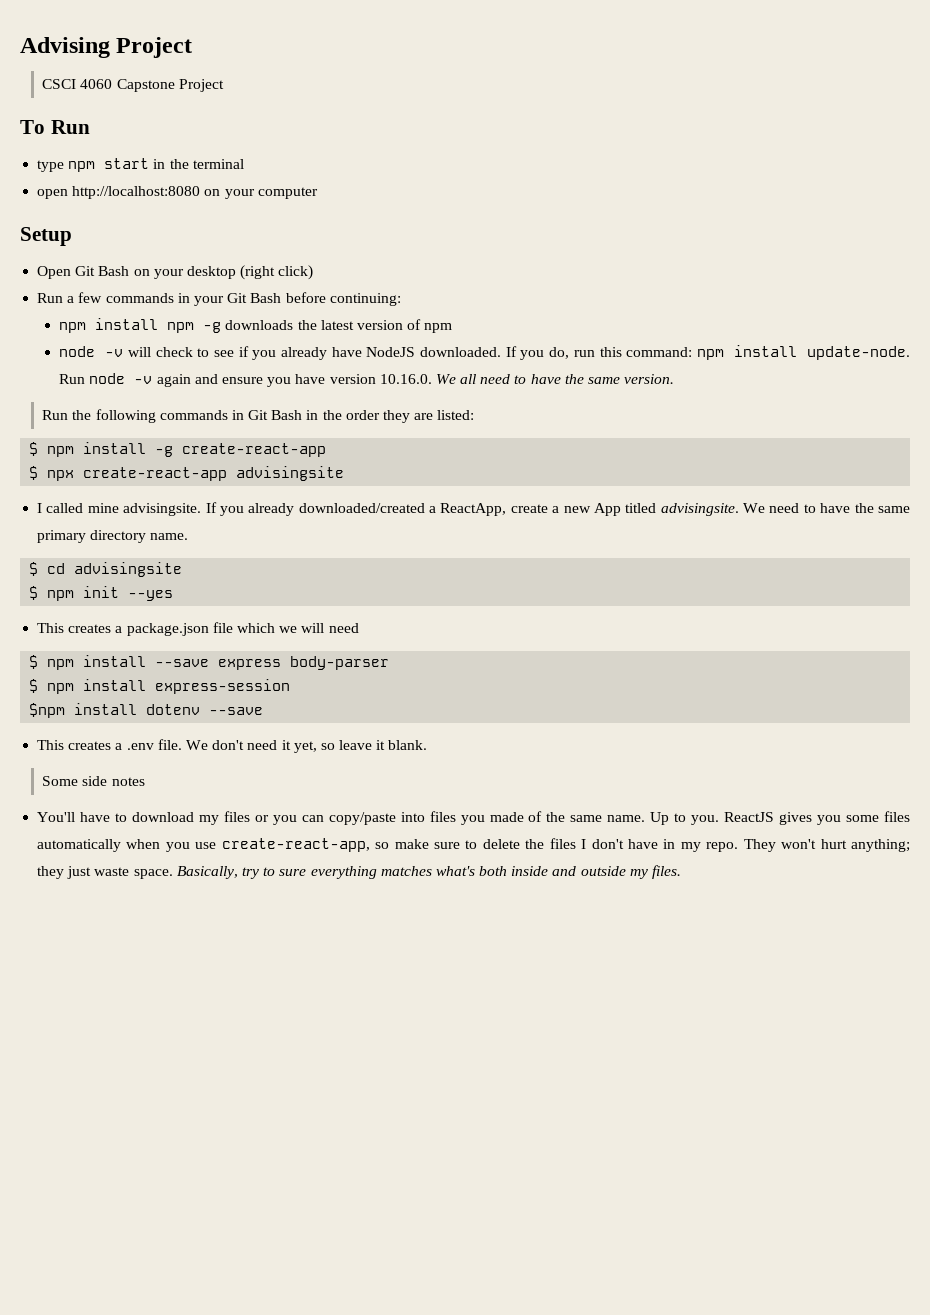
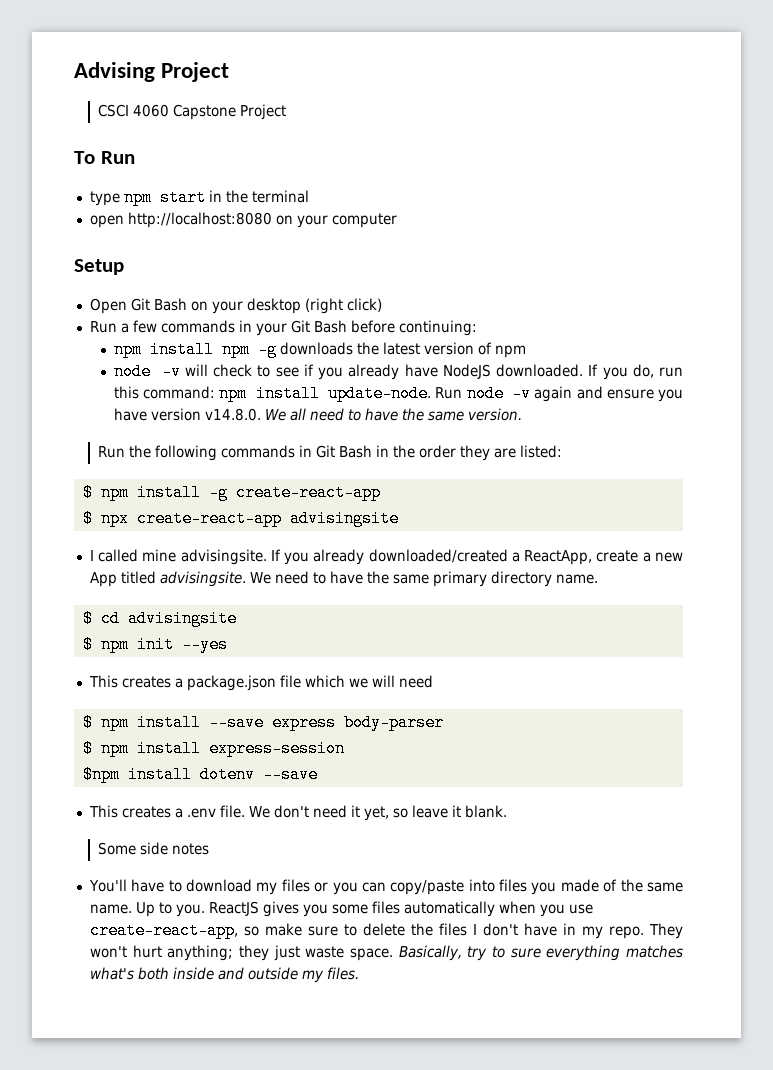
[379,374,432,384] 10.16.0. -> [204,408,261,421] v14.8.0.

